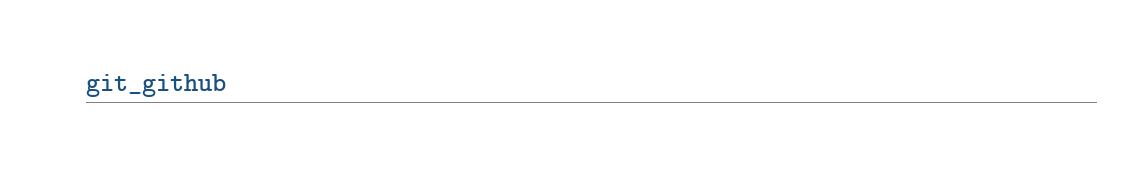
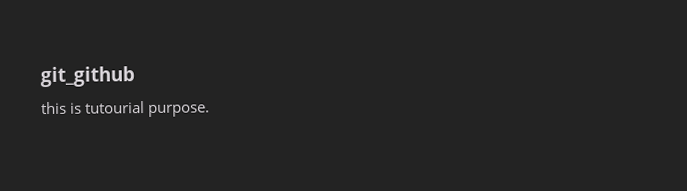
(226, 85) none -> [41,101,211,117] // this is tutourial purpose.

